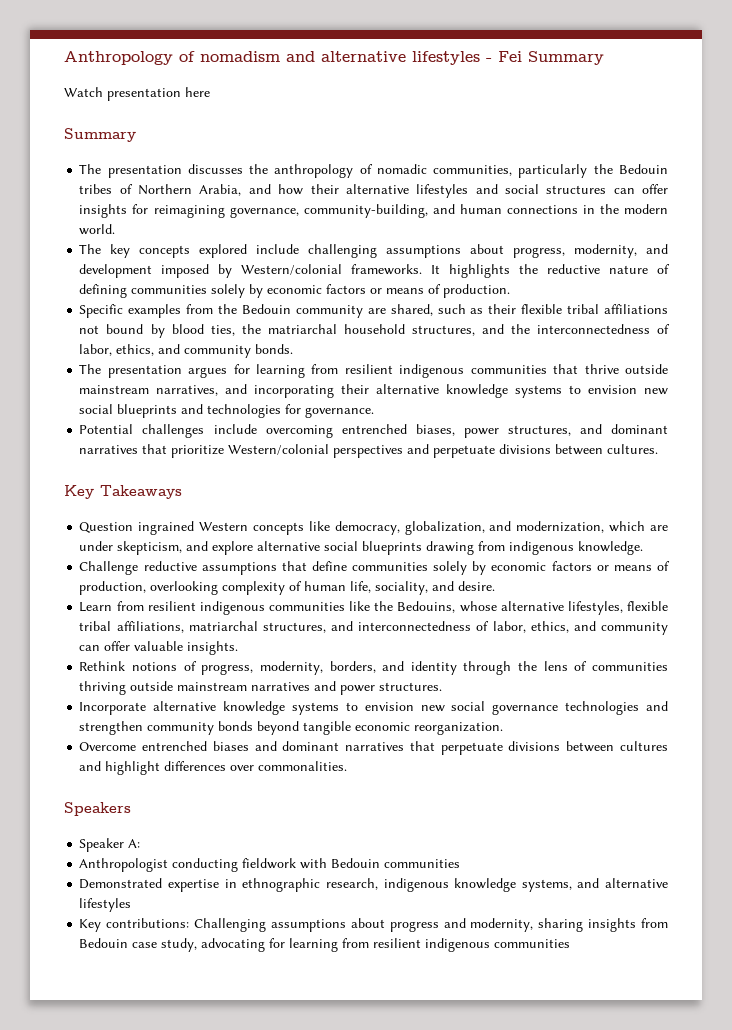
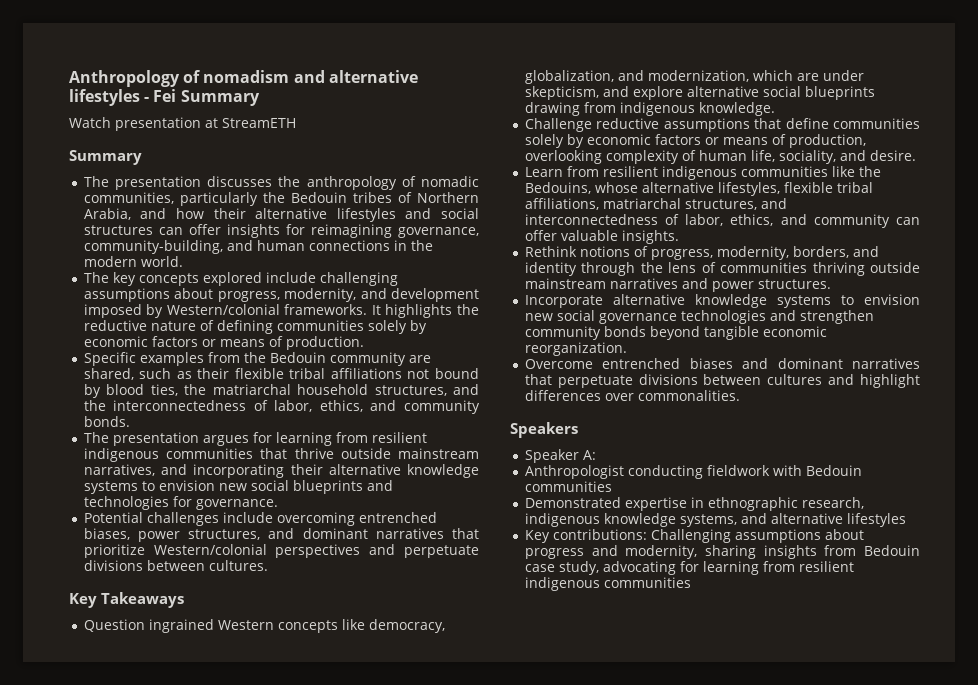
[185,87,210,97] here -> [205,118,296,128] at StreamETH

